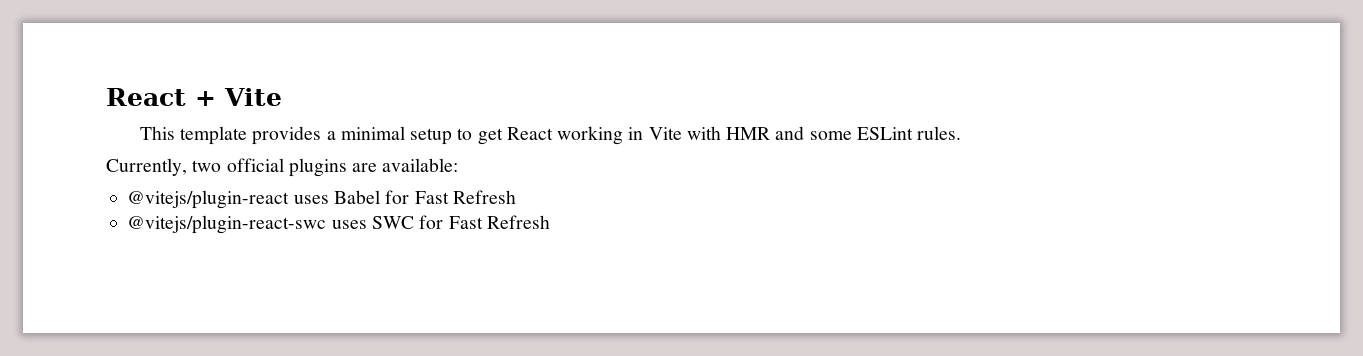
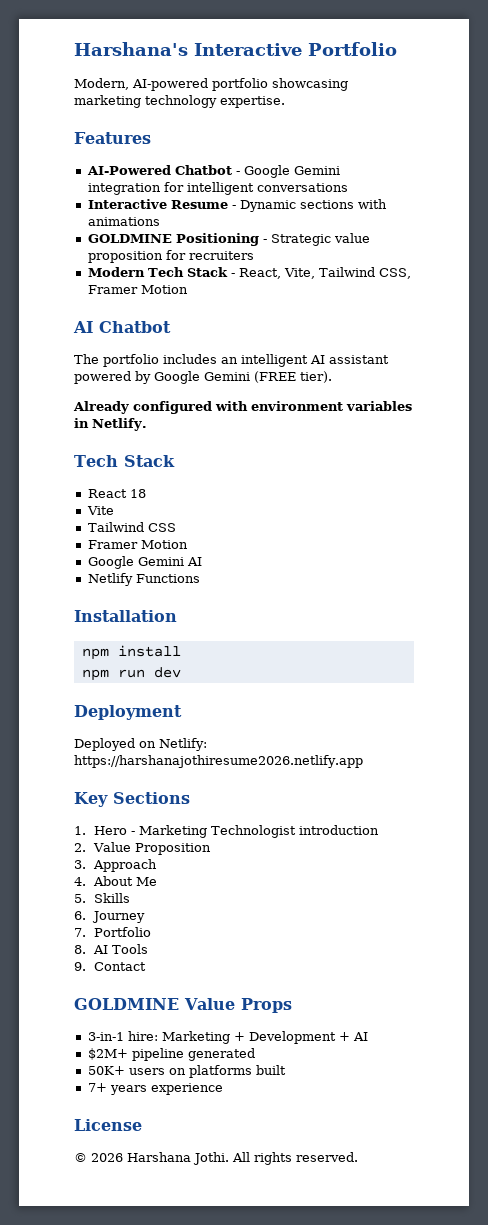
[106,88,282,106] [139,126,962,145] [106,158,459,177] [127,190,516,209] [127,215,550,234] React + Vite // This template provides a minimal setup to get React working in Vite with HMR and some ESLint rules. // Currently, two official plugins are available: // @vitejs/plugin-react uses Babel for Fast Refresh // @vitejs/plugin-react-swc uses SWC for Fast Refresh -> [74,42,397,56] [74,78,348,91] [74,95,285,108] [74,132,151,144] [86,165,340,178] [87,182,348,195] [87,199,387,212] [87,217,160,226] [87,233,370,246] [87,250,254,263] [87,267,411,279] [87,285,188,294] [73,321,171,333] [74,354,389,367] [74,371,332,384] [73,401,412,414] [74,418,147,431] [74,455,175,467] [87,489,146,498] [86,506,114,515] [87,522,176,532] [87,540,188,549] [87,556,202,569] [87,573,200,586] [74,610,177,622] [81,645,181,660] [81,667,181,681] [74,705,182,720] [74,738,207,751] [74,755,363,768] [74,792,190,807] [74,825,379,838] [74,842,211,855] [74,859,157,872] [74,876,157,886] [74,893,130,903] [74,911,145,923] [74,927,151,937] [74,944,148,954] [74,962,146,971] [74,998,292,1013] [87,1031,368,1044] [87,1048,255,1061] [87,1065,286,1078] [87,1083,223,1095] [74,1119,142,1131] [74,1152,358,1165] Harshana's Interactive Portfolio // Modern, AI-powered portfolio showcasing marketing technology expertise. // Features // AI-Powered Chatbot - Google Gemini integration for intelligent conversations // Interactive Resume - Dynamic sections with animations // GOLDMINE Positioning - Strategic value proposition for recruiters // Modern Tech Stack - React, Vite, Tailwind CSS, Framer Motion // AI Chatbot // The portfolio includes an intelligent AI assistant powered by Google Gemini (FREE tier). // Already configured with environment variables in Netlify. // Tech Stack // React 18 // Vite // Tailwind CSS // Framer Motion // Google Gemini AI // Netlify Functions // Installation // npm install // npm run dev // Deployment // Deployed on Netlify: https://harshanajothiresume2026.netlify.app // Key Sections // 1. Hero - Marketing Technologist introduction // 2. Value Proposition // 3. Approach // 4. About Me // 5. Skills // 6. Journey // 7. Portfolio // 8. AI Tools // 9. Contact // GOLDMINE Value Props // 3-in-1 hire: Marketing + Development + AI // $2M+ pipeline generated // 50K+ users on platforms built // 7+ years experience // License // © 2026 Harshana Jothi. All rights reserved.

